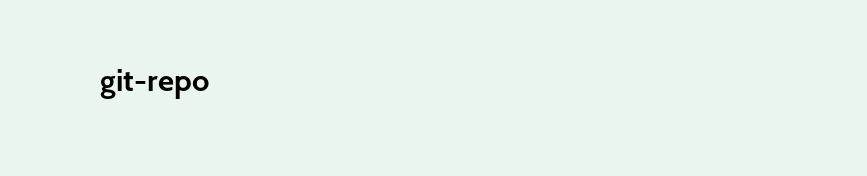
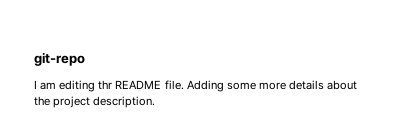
(209, 84) none -> [34,80,358,92] [34,96,156,108] // I am editing thr README file. Adding some more details about the project description.

